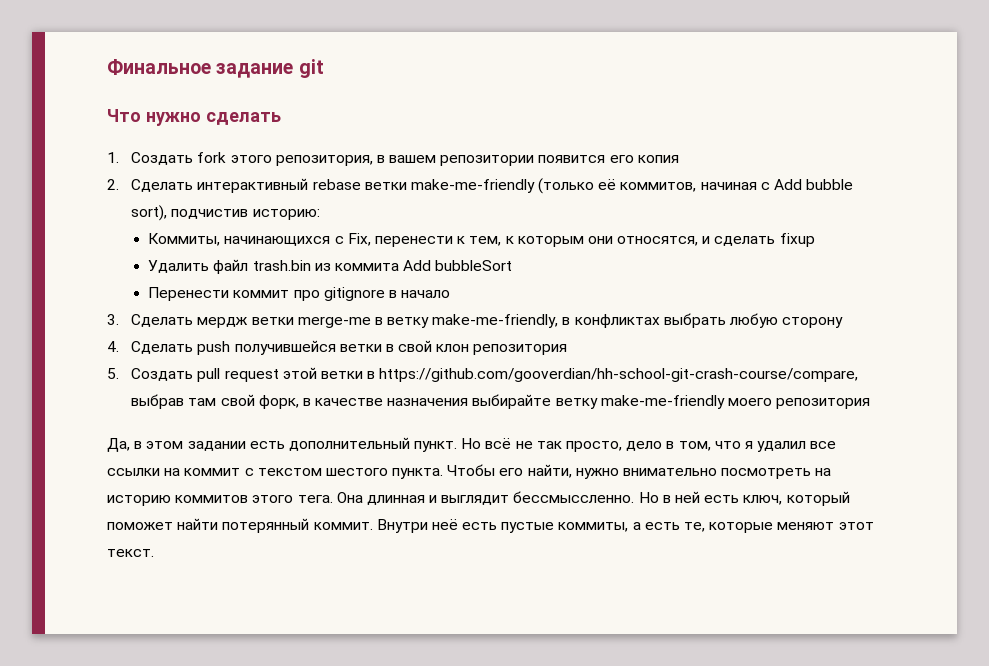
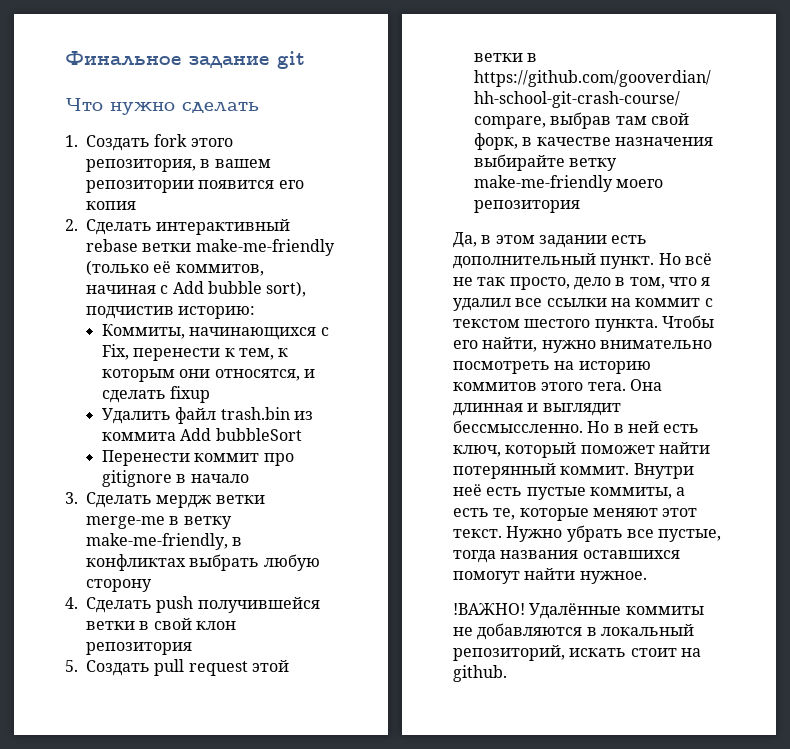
(154, 553) none -> [506,525,722,542] [453,550,680,563] [453,568,647,584] [453,603,704,619] [453,623,694,640] [453,645,701,661] [453,665,507,682] Нужно убрать все пустые, тогда названия оставшихся помогут найти нужное. // !ВАЖНО! Удалённые коммиты не добавляются в локальный репозиторий, искать стоит на github.

